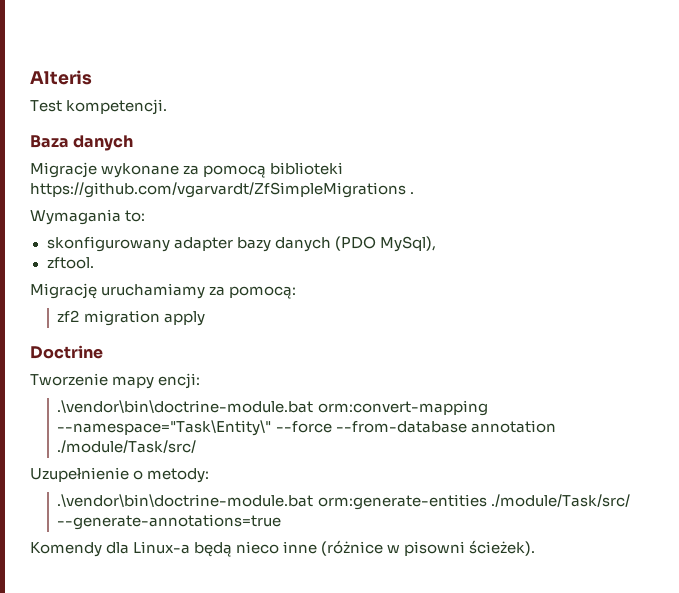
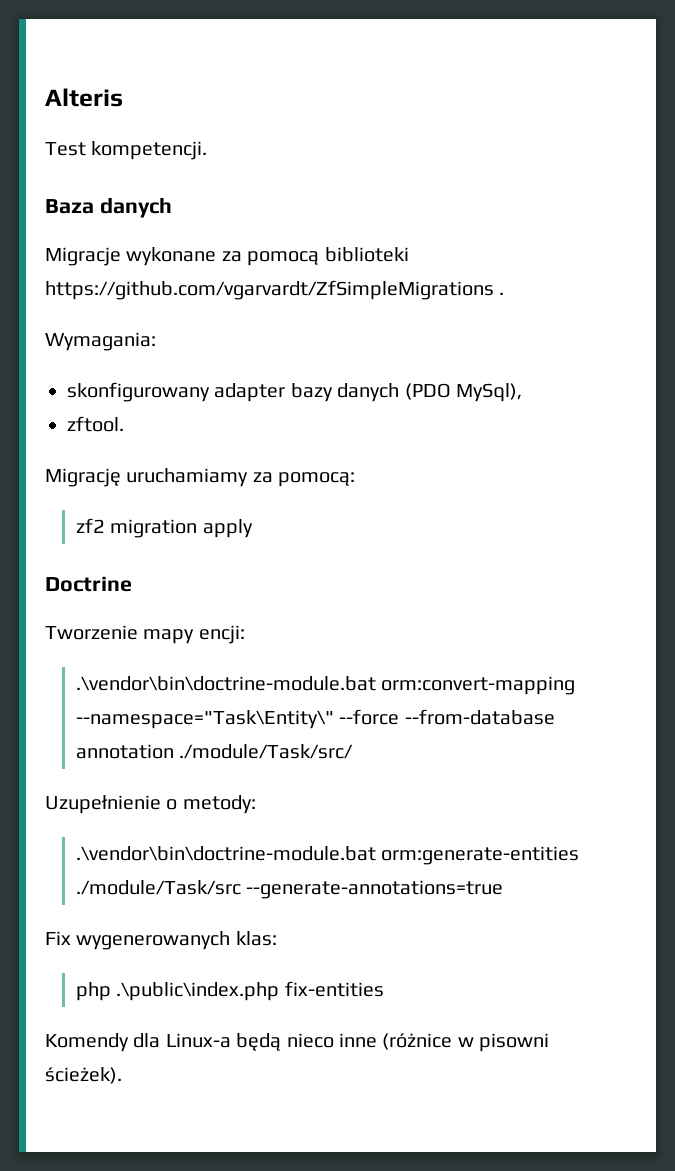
[30,209,146,225] Wymagania to: -> [45,332,156,351] Wymagania:
[490,494,630,507] ./module/Task/src/ -> [75,880,241,895] ./module/Task/src
(282, 522) none -> [45,931,277,950] [75,981,384,1001] // Fix wygenerowanych klas: // php .\public\index.php fix-entities

